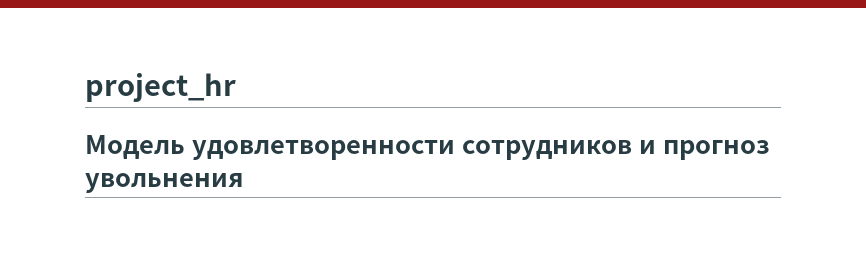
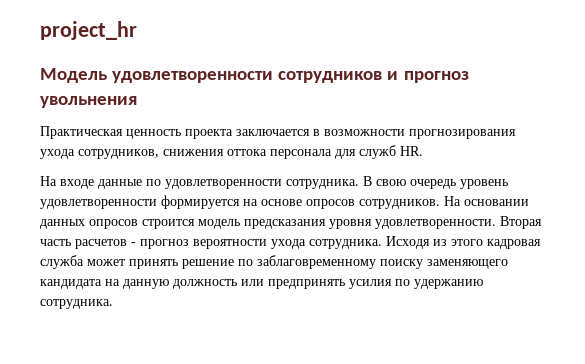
(244, 183) none -> [40,126,516,139] [40,145,423,159] [40,176,508,189] [40,195,529,209] [40,216,542,229] [40,236,541,249] [40,255,508,269] [40,279,483,289] [40,299,113,309] // Практическая ценность проекта заключается в возможности прогнозирования ухода сотрудников, снижения оттока персонала для служб HR. // На входе данные по удовлетворенности сотрудника. В свою очередь уровень удовлетворенности формируется на основе опросов сотрудников. На основании данных опросов строится модель предсказания уровня удовлетворенности. Вторая часть расчетов - прогноз вероятности ухода сотрудника. Исходя из этого кадровая служба может принять решение по заблаговременному поиску заменяющего кандидата на данную должность или предпринять усилия по удержанию сотрудника.

